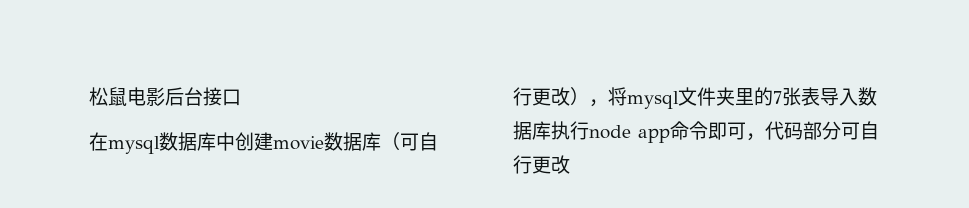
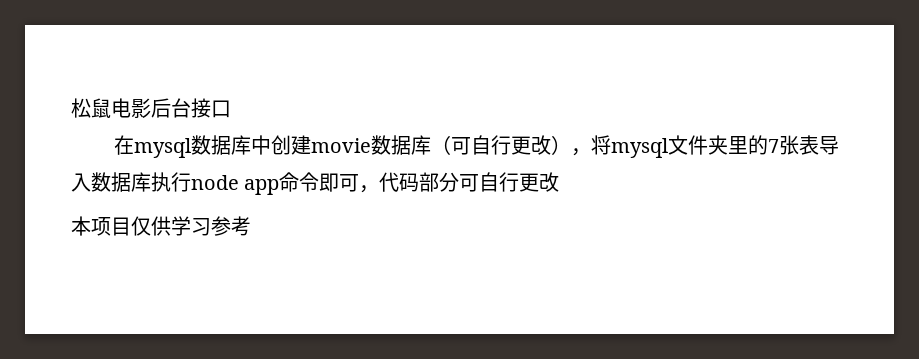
(570, 164) none -> [71,216,251,236] // 本项目仅供学习参考

